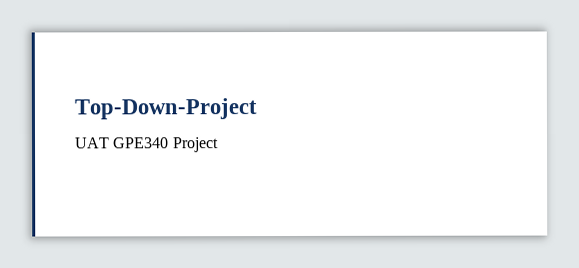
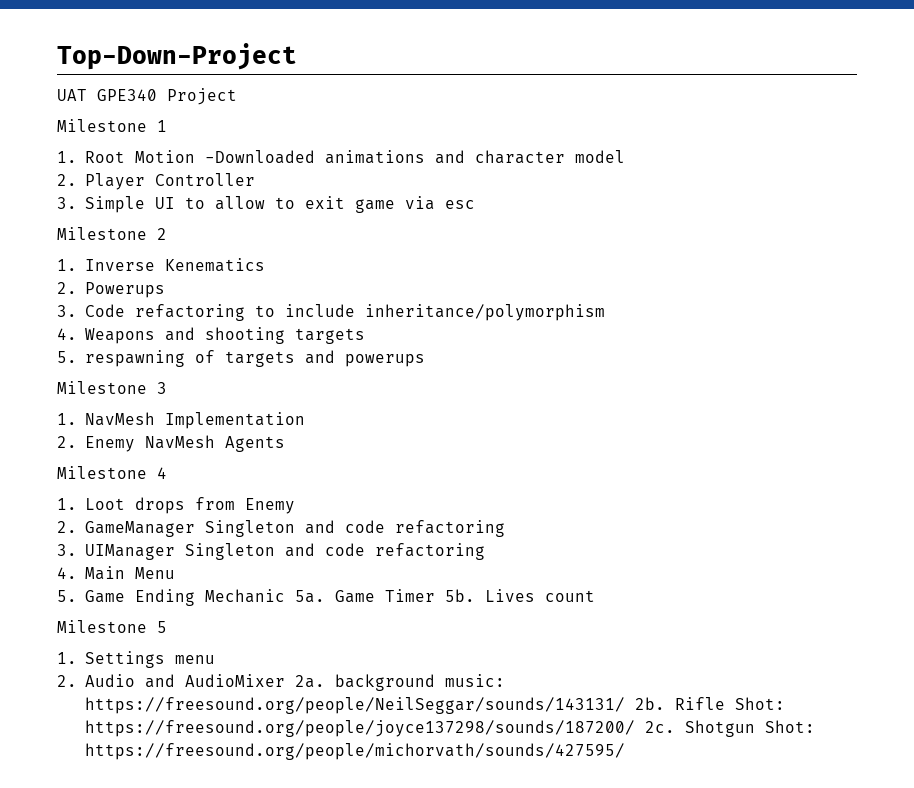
(219, 145) none -> [57,119,167,132] [57,150,625,164] [57,173,255,190] [57,196,475,213] [57,227,167,240] [57,258,265,272] [57,282,165,298] [57,304,605,321] [57,327,365,344] [57,350,425,367] [57,381,167,394] [57,412,305,429] [57,435,285,452] [57,466,167,479] [57,497,295,514] [57,520,505,537] [57,543,485,560] [57,566,175,580] [57,589,595,606] [57,620,167,633] [57,651,215,668] [57,674,505,691] [84,697,785,714] [84,720,815,737] [84,743,625,760] // Milestone 1 // 1. Root Motion -Downloaded animations and character model // 2. Player Controller // 3. Simple UI to allow to exit game via esc // Milestone 2 // 1. Inverse Kenematics // 2. Powerups // 3. Code refactoring to include inheritance/polymorphism // 4. Weapons and shooting targets // 5. respawning of targets and powerups // Milestone 3 // 1. NavMesh Implementation // 2. Enemy NavMesh Agents // Milestone 4 // 1. Loot drops from Enemy // 2. GameManager Singleton and code refactoring // 3. UIManager Singleton and code refactoring // 4. Main Menu // 5. Game Ending Mechanic 5a. Game Timer 5b. Lives count // Milestone 5 // 1. Settings menu // 2. Audio and AudioMixer 2a. background music: https://freesound.org/people/NeilSeggar/sounds/143131/ 2b. Rifle Shot: https://freesound.org/people/joyce137298/sounds/187200/ 2c. Shotgun Shot: https://freesound.org/people/michorvath/sounds/427595/

